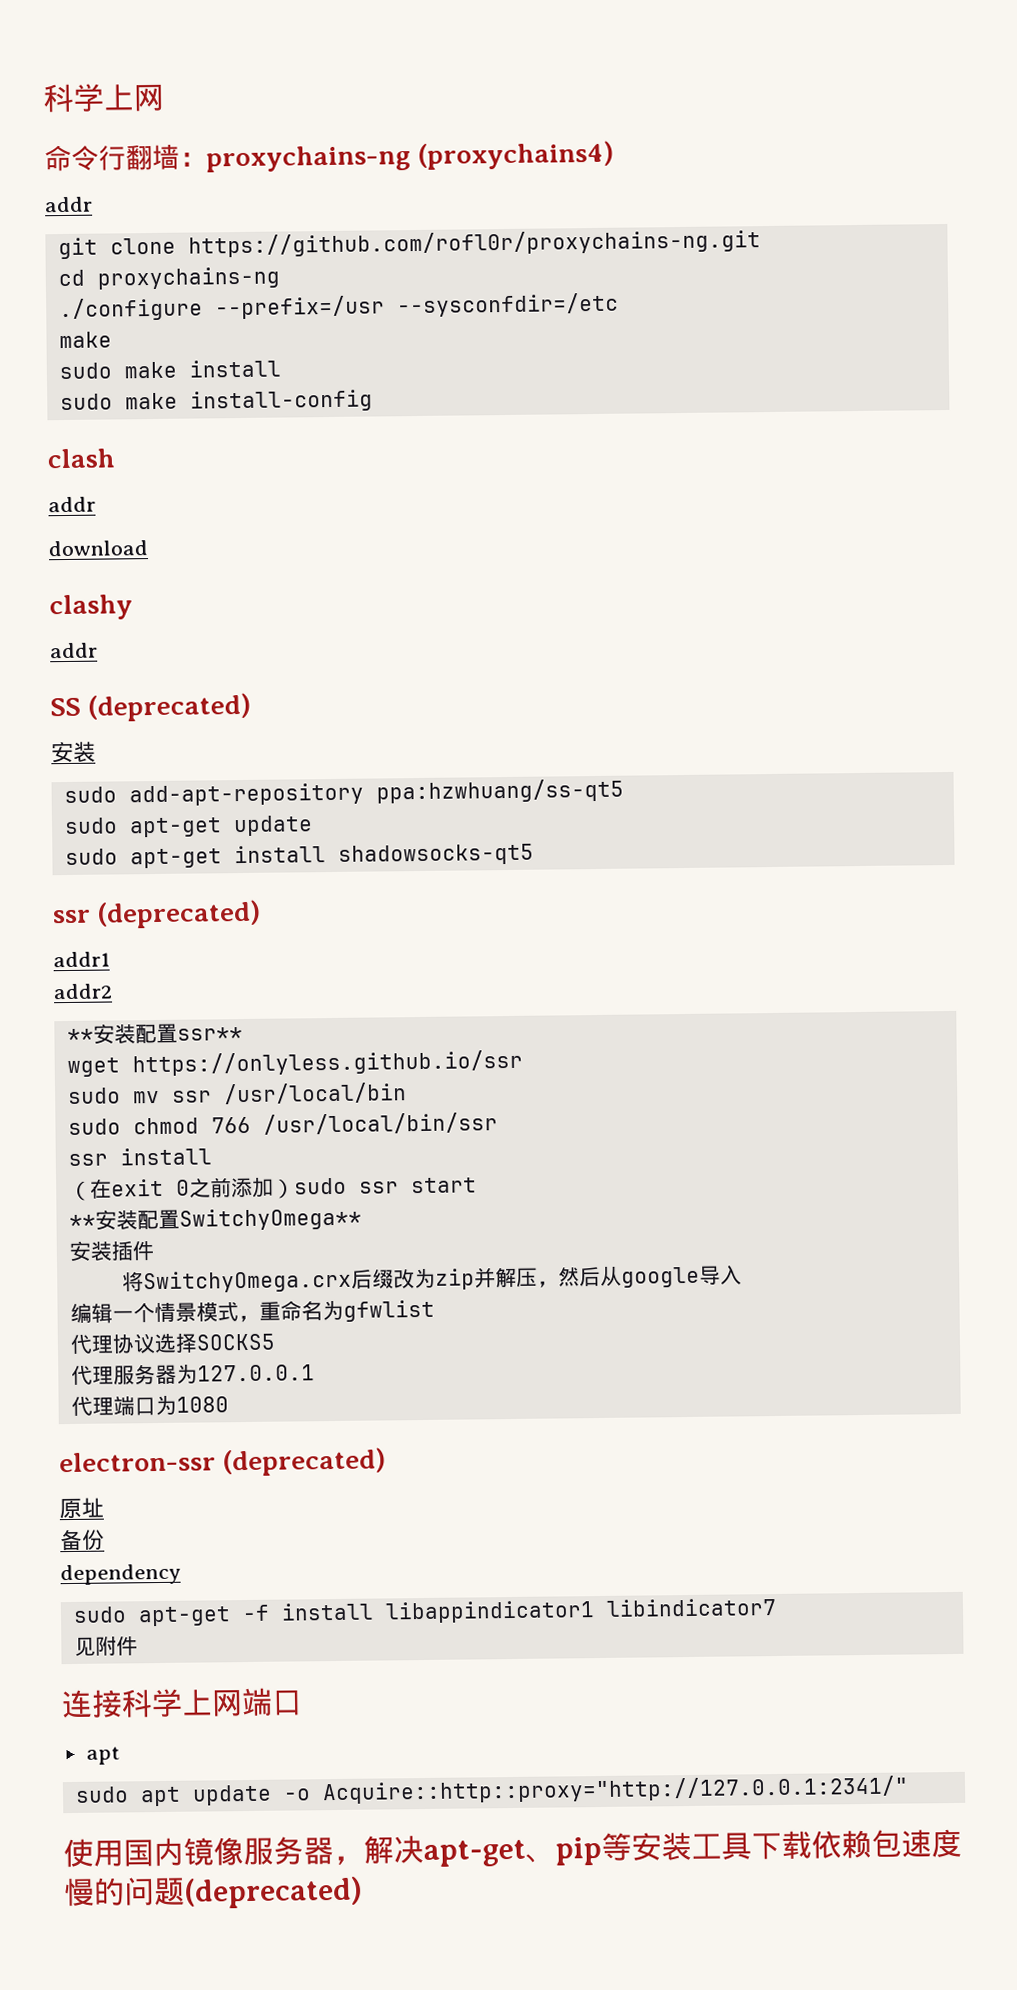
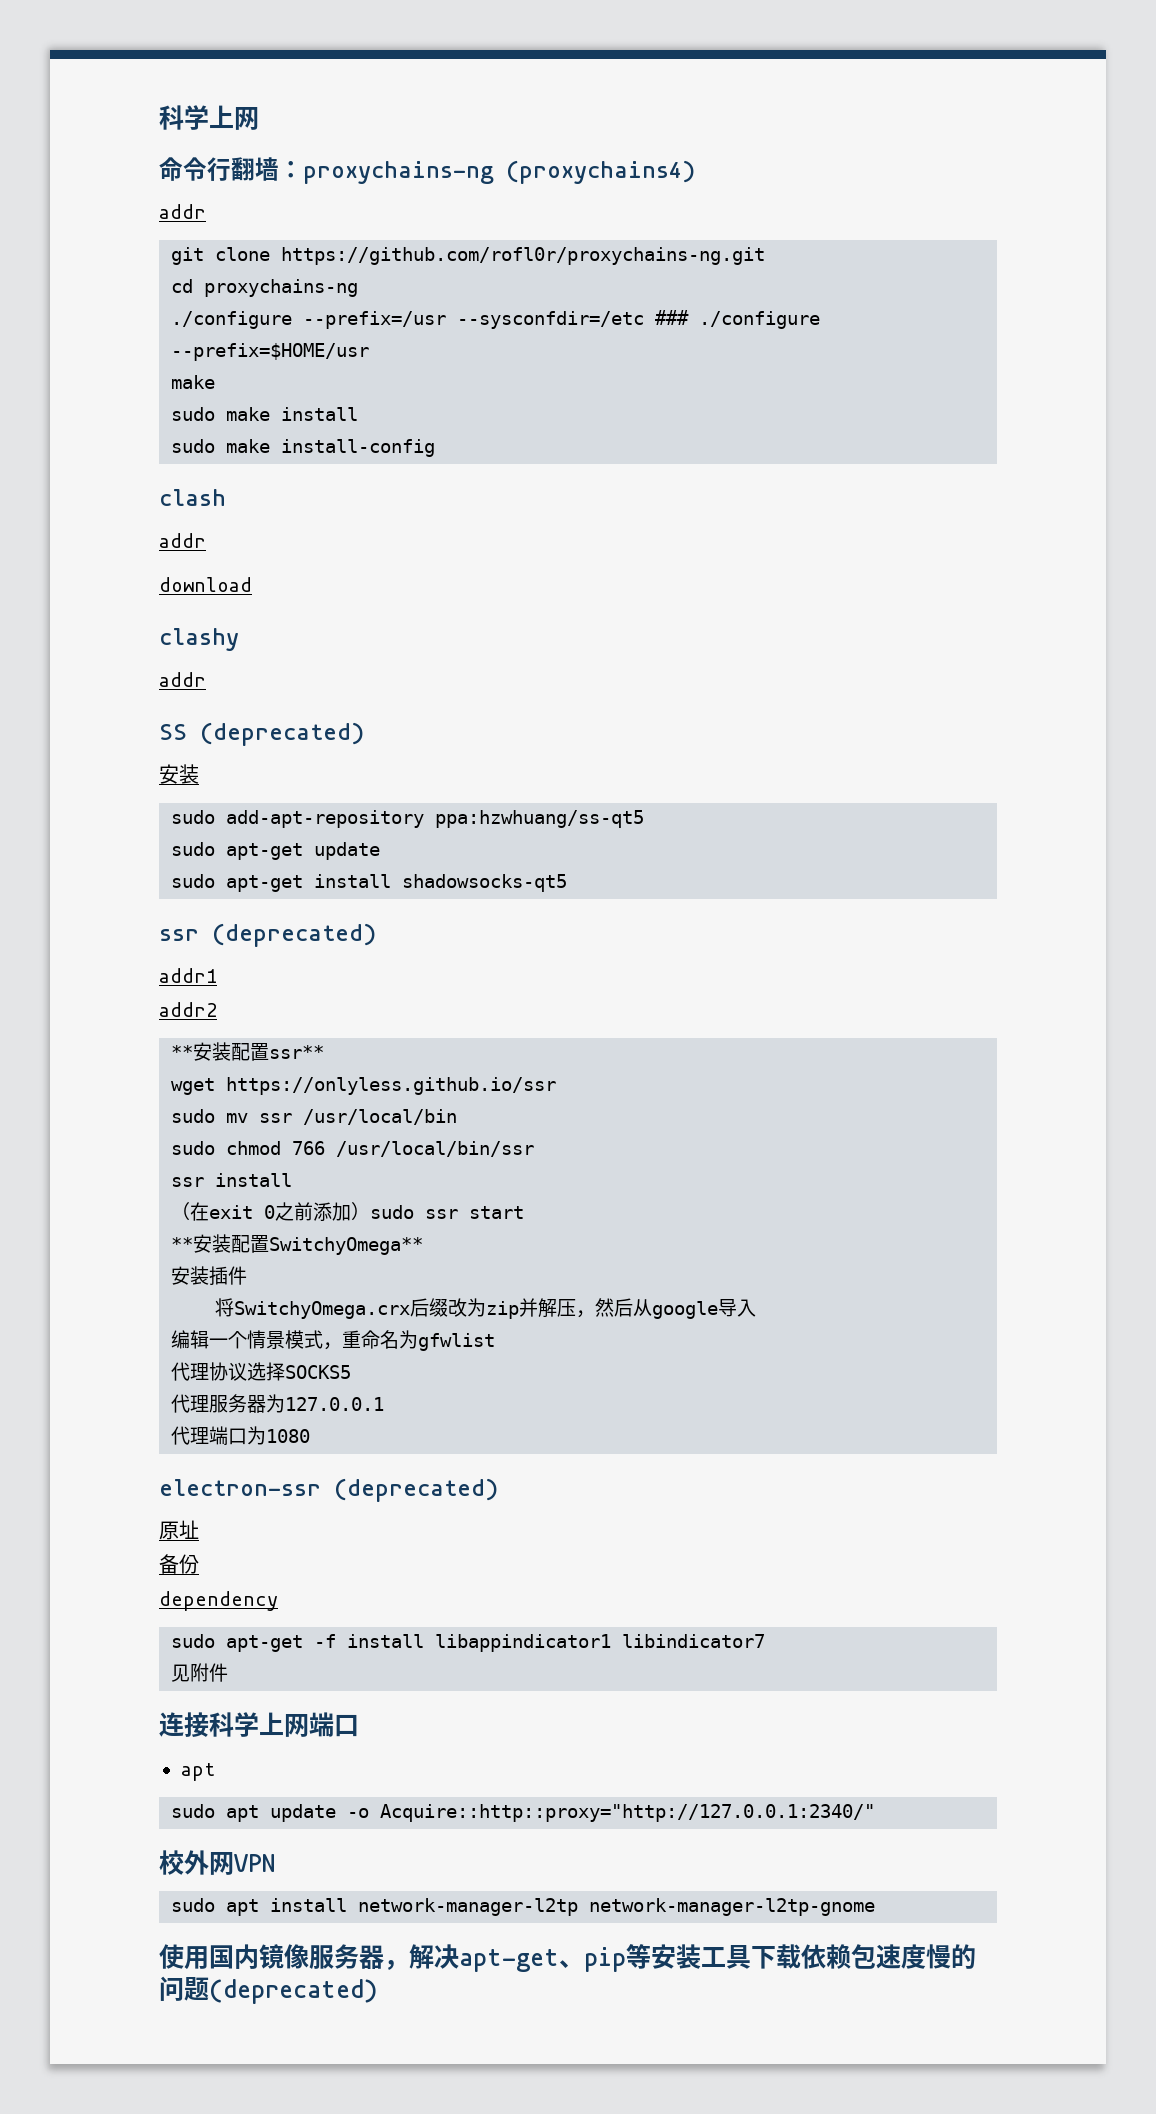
(619, 305) none -> [655,310,820,329] [171,343,369,361] ### ./configure --prefix=$HOME/usr
[321,1775,909,1805] Acquire::http::proxy="http://127.0.0.1:2341/" -> [380,1804,875,1822] [159,1850,275,1875] [171,1898,875,1916] Acquire::http::proxy="http://127.0.0.1:2340/" // 校外网VPN // sudo apt install network-manager-l2tp network-manager-l2tp-gnome

